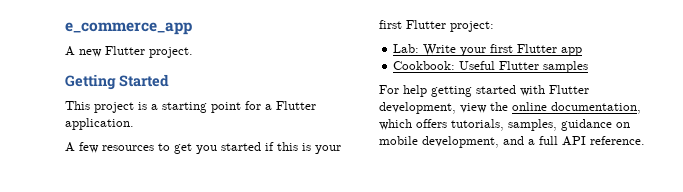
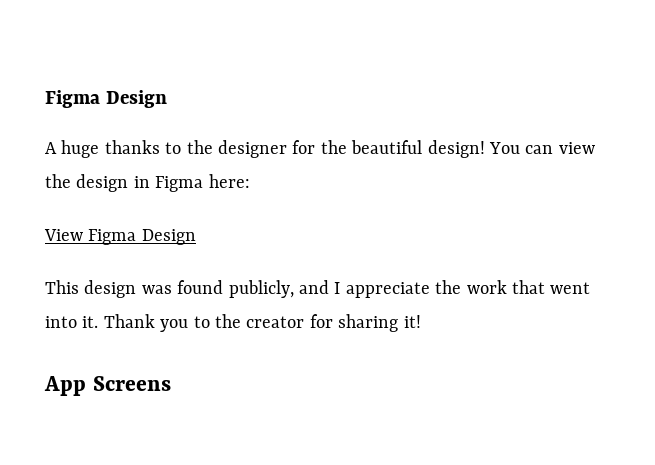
[65,22,192,35] [65,46,193,58] [65,74,169,90] [65,101,316,113] [65,118,134,130] [65,142,341,154] [379,20,494,32] [393,44,583,56] [393,61,589,73] [379,85,589,97] [379,102,641,114] [379,119,630,131] [379,136,645,148] e_commerce_app // A new Flutter project. // Getting Started // This project is a starting point for a Flutter application. // A few resources to get you started if this is your first Flutter project: // Lab: Write your first Flutter app // Cookbook: Useful Flutter samples // For help getting started with Flutter development, view the online documentation, which offers tutorials, samples, guidance on mobile development, and a full API reference. -> [45,90,167,108] [45,140,595,158] [45,174,250,192] [44,229,196,245] [45,280,591,298] [45,314,421,332] [44,376,171,396] Figma Design // A huge thanks to the designer for the beautiful design! You can view the design in Figma here: // View Figma Design // This design was found publicly, and I appreciate the work that went into it. Thank you to the creator for sharing it! // App Screens

